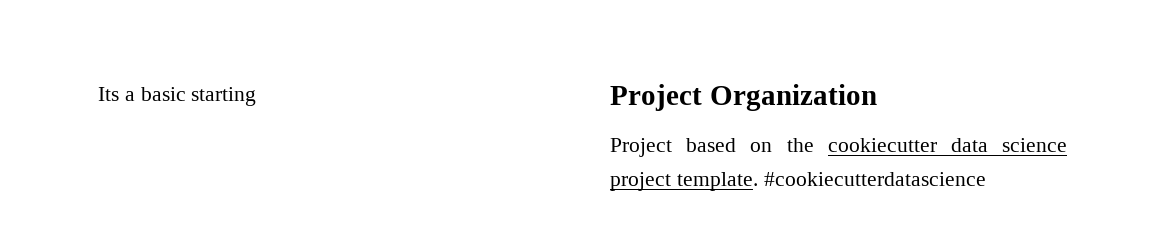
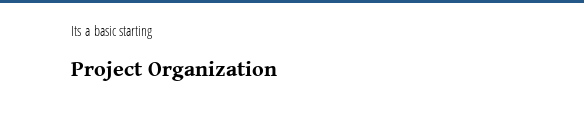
[610,138,1067,157] [610,172,986,191] // Project based on the cookiecutter data science project template. #cookiecutterdatascience -> (277, 71) none

